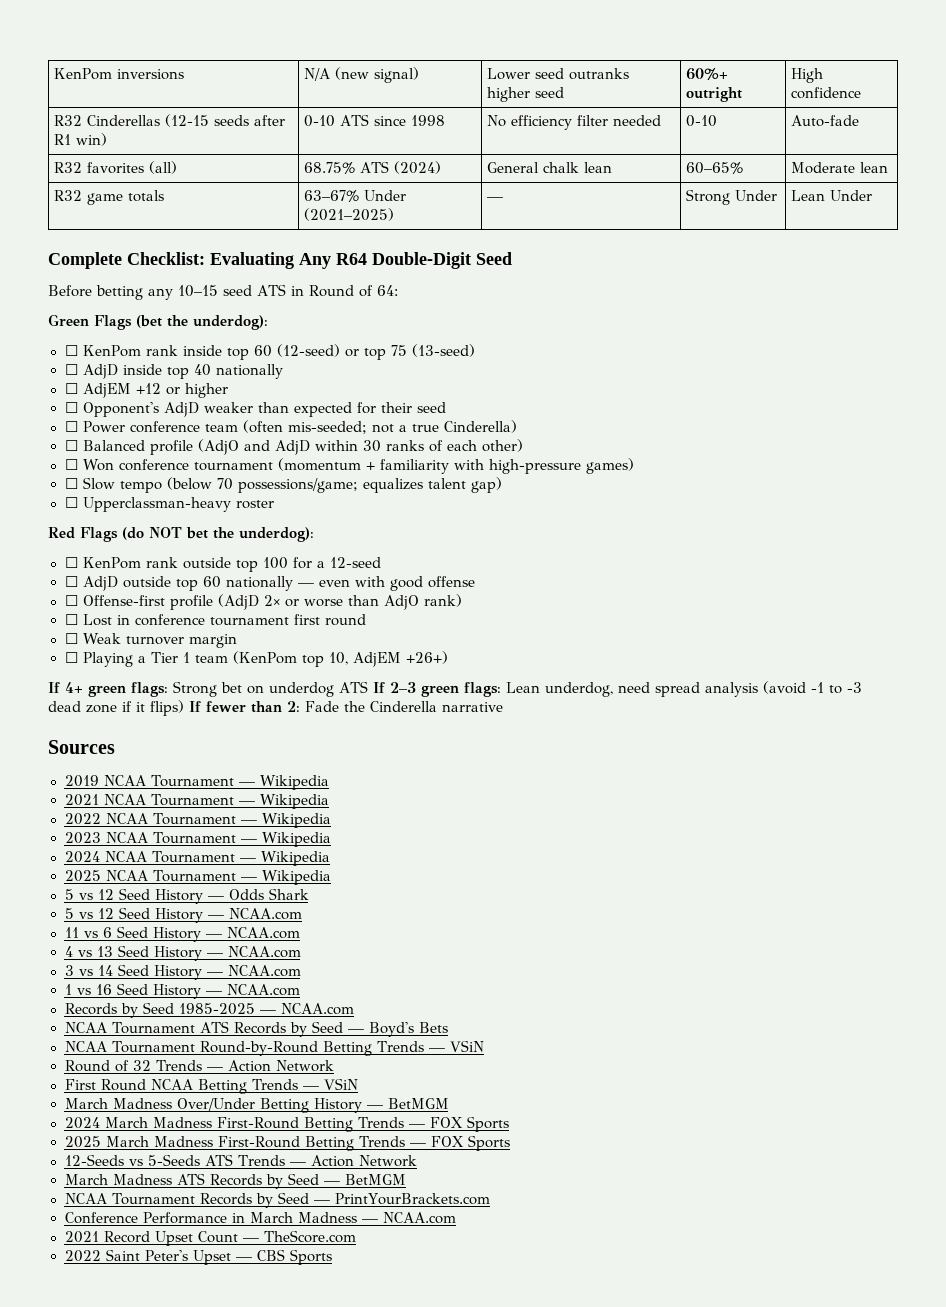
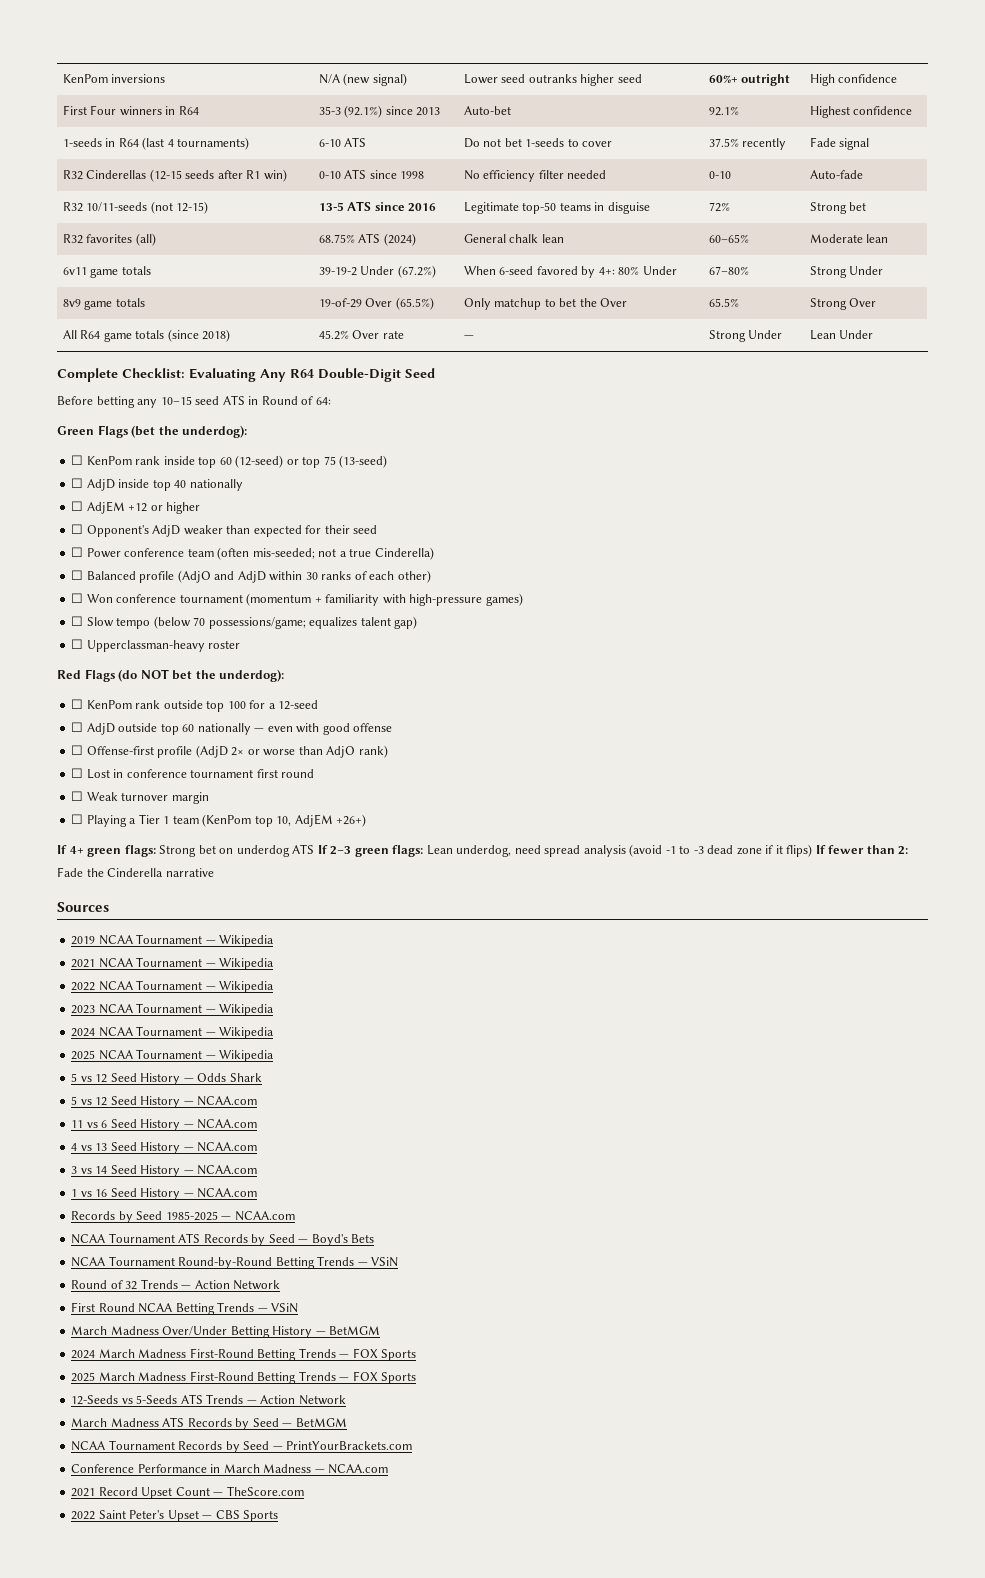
(862, 93) none -> [62,105,199,116] [318,105,441,118] [463,106,511,115] [708,106,739,116] [809,106,913,118] [62,137,250,150] [318,137,367,147] [463,138,613,148] [708,138,787,150] [809,137,870,150] // First Four winners in R64 | 35-3 (92.1%) since 2013 | Auto-bet | 92.1% | Highest confidence // 1-seeds in R64 (last 4 tournaments) | 6-10 ATS | Do not bet 1-seeds to cover | 37.5% recently | Fade signal
(860, 121) none -> [62,201,209,214] [318,201,437,212] [463,202,650,214] [708,202,730,212] [809,202,867,214] // R32 10/11-seeds (not 12-15) | 13-5 ATS since 2016 | Legitimate top-50 teams in disguise | 72% | Strong bet
[54,190,165,205] [304,190,407,202] [304,208,395,221] R32 game totals | 63–67% Under (2021–2025) -> [62,266,151,278] [318,265,436,278] [463,266,677,278] [708,266,749,275] [809,266,884,278] [62,298,145,310] [318,297,434,310] [463,298,628,310] [708,298,739,307] [809,298,877,310] [62,329,231,342] [318,330,404,340] 6v11 game totals | 39-19-2 Under (67.2%) | When 6-seed favored by 4+: 80% Under | 67–80% | Strong Under // 8v9 game totals | 19-of-29 Over (65.5%) | Only matchup to bet the Over | 65.5% | Strong Over // All R64 game totals (since 2018) | 45.2% Over rate

